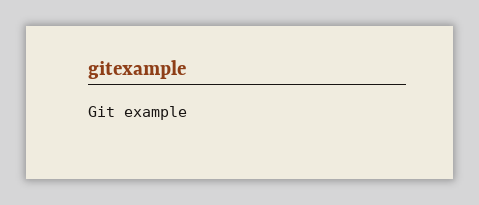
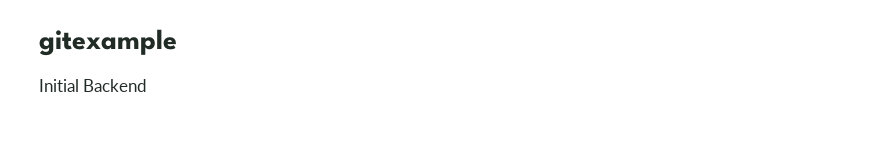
[88,106,187,120] Git example -> [39,79,148,92] Initial Backend

